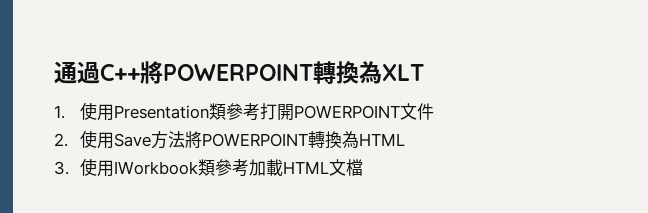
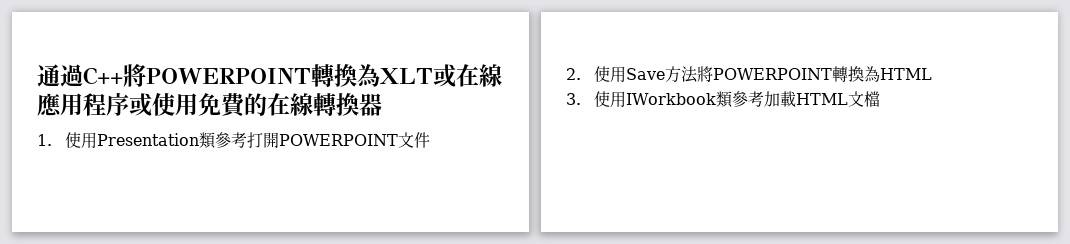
(424, 72) none -> [432,64,502,88] [37,93,382,118] 或在線應用程序或使用免費的在線轉換器

